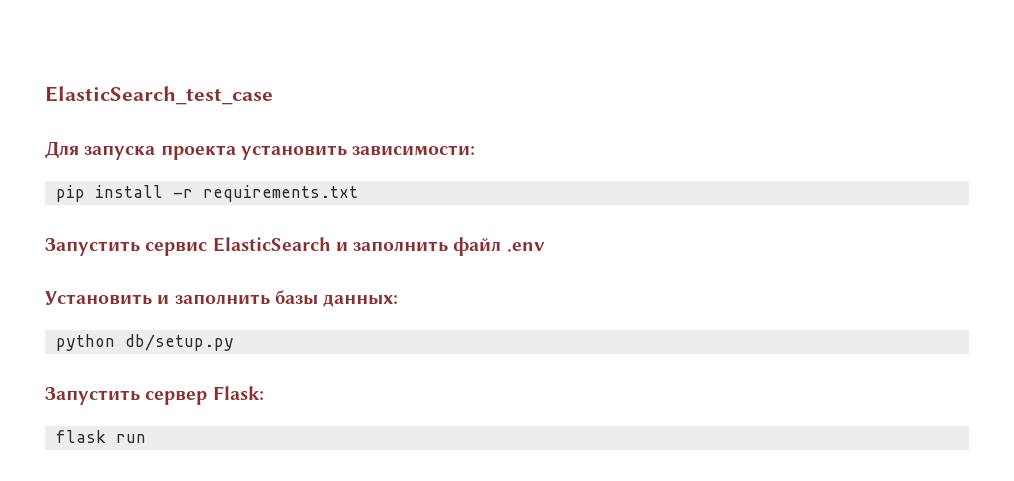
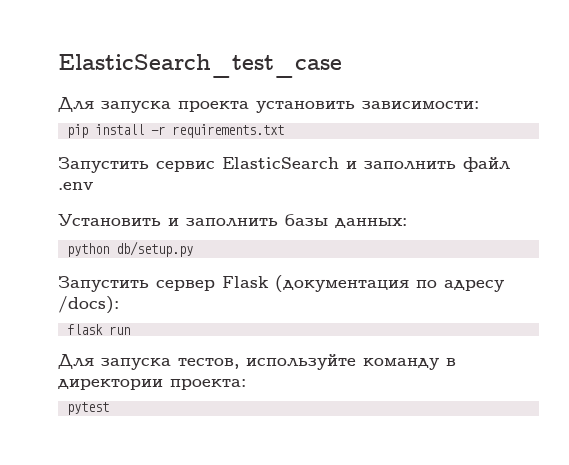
[212,386,264,400] [56,430,147,443] Flask: // flask run -> [222,275,504,292] [58,296,119,314] [66,324,130,335] [58,354,456,370] [58,379,246,390] [66,402,109,415] Flask (документация по адресу /docs): // flask run // Для запуска тестов, используйте команду в директории проекта: // pytest

